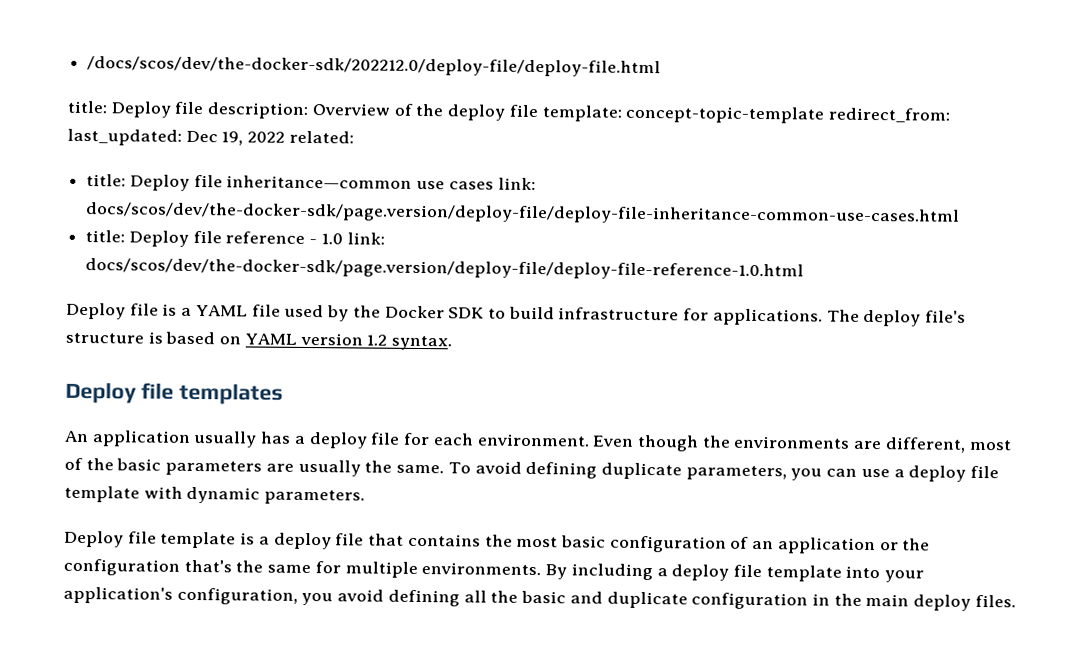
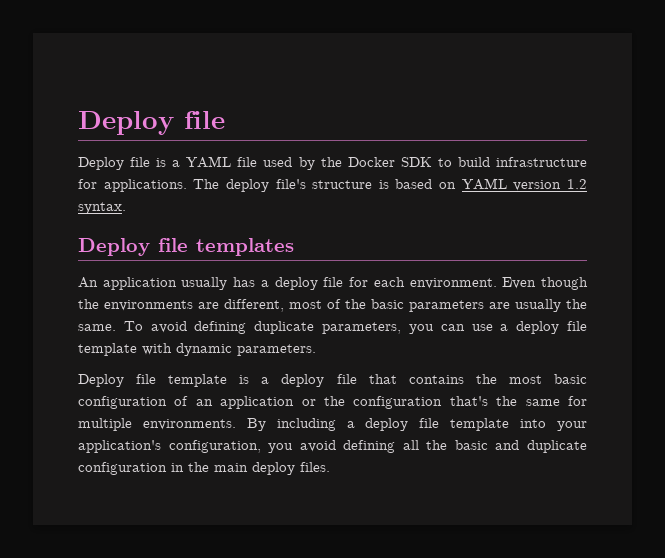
[87,56,662,78] [67,100,950,124] [67,128,354,146] [86,174,536,191] [85,202,961,226] [85,230,385,247] [85,258,805,281] /docs/scos/dev/the-docker-sdk/202212.0/deploy-file/deploy-file.html // title: Deploy file description: Overview of the deploy file template: concept-topic-template redirect_from: last_updated: Dec 19, 2022 related: // title: Deploy file inheritance—common use cases link: docs/scos/dev/the-docker-sdk/page.version/deploy-file/deploy-file-inheritance-common-use-cases.html // title: Deploy file reference - 1.0 link: docs/scos/dev/the-docker-sdk/page.version/deploy-file/deploy-file-reference-1.0.html -> [78,111,225,135] Deploy file

